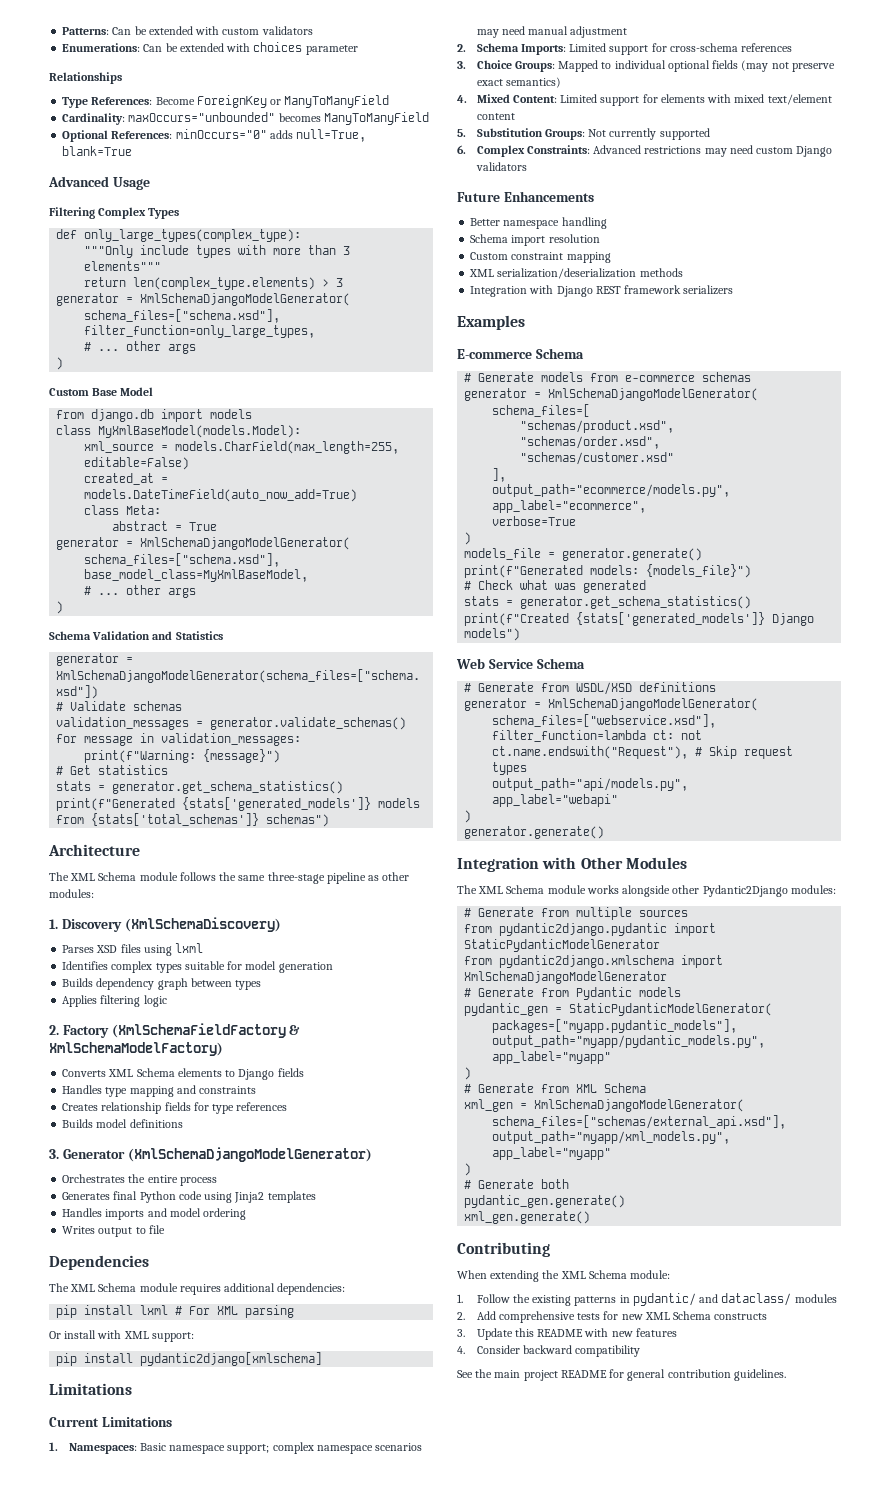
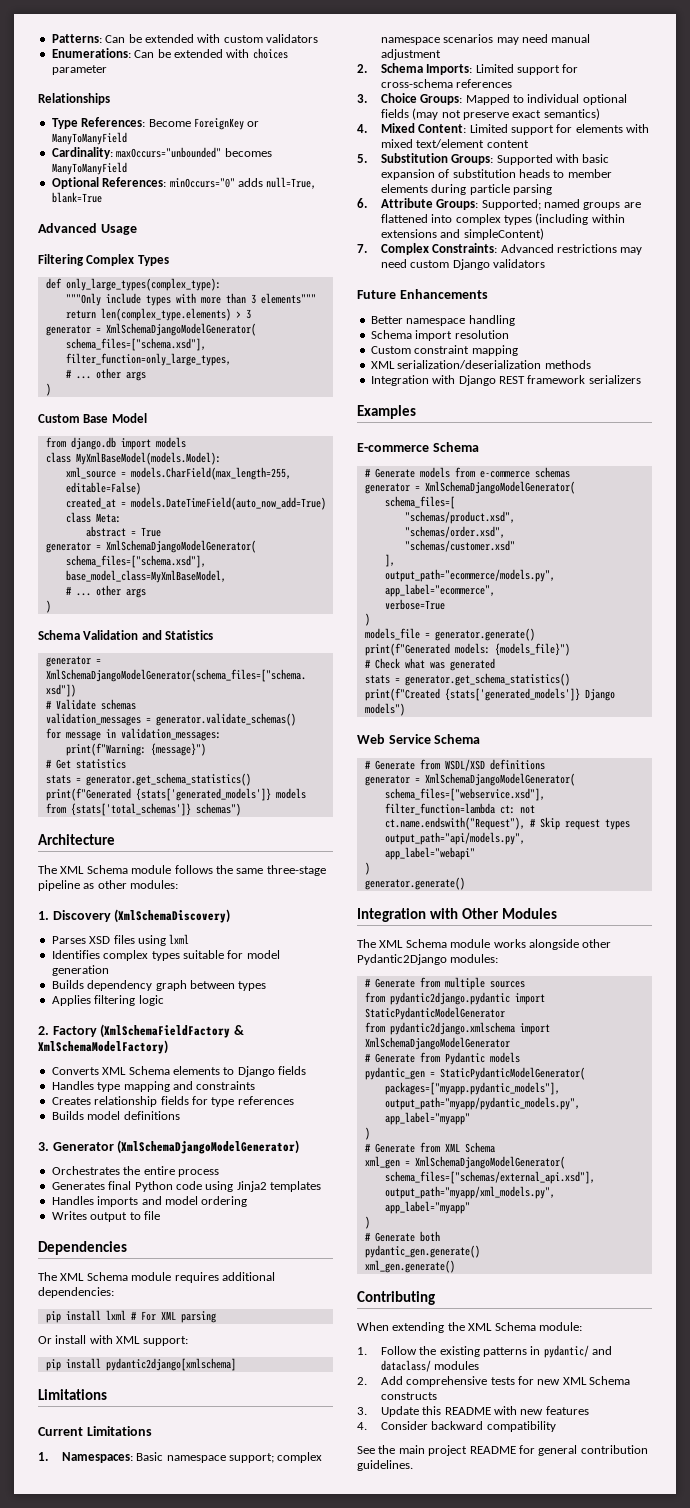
[588,128,710,140] [457,145,466,154] Not currently supported // 6. -> [496,154,610,165] [380,169,612,180] [380,184,553,195] [357,198,641,210] [380,213,625,225] [380,228,544,240] [357,244,367,253] Supported with basic expansion of substitution heads to member elements during particle parsing // 6. Attribute Groups: Supported; named groups are flattened into complex types (including within extensions and simpleContent) // 7.

